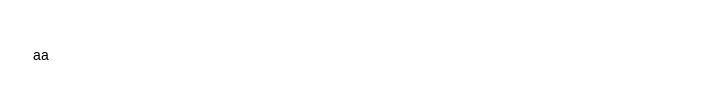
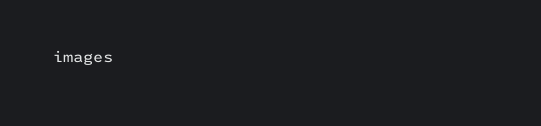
[33,52,49,60] aa -> [53,50,113,65] images

